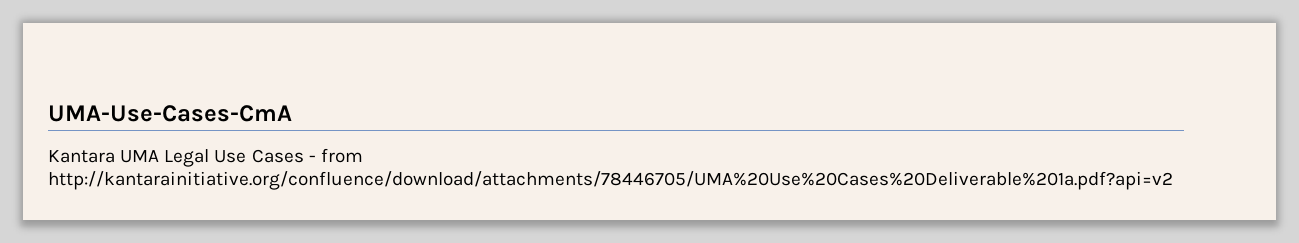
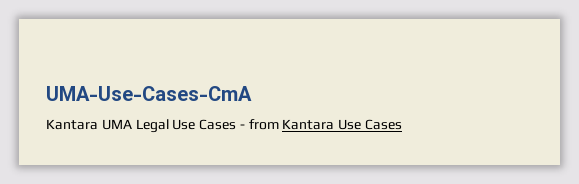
[48,171,1173,190] http://kantarainitiative.org/confluence/download/attachments/78446705/UMA%20Use%20Cases%20Deliverable%201a.pdf?api=v2 -> [282,119,403,130] Kantara Use Cases

